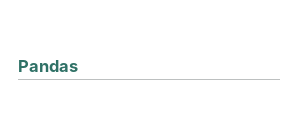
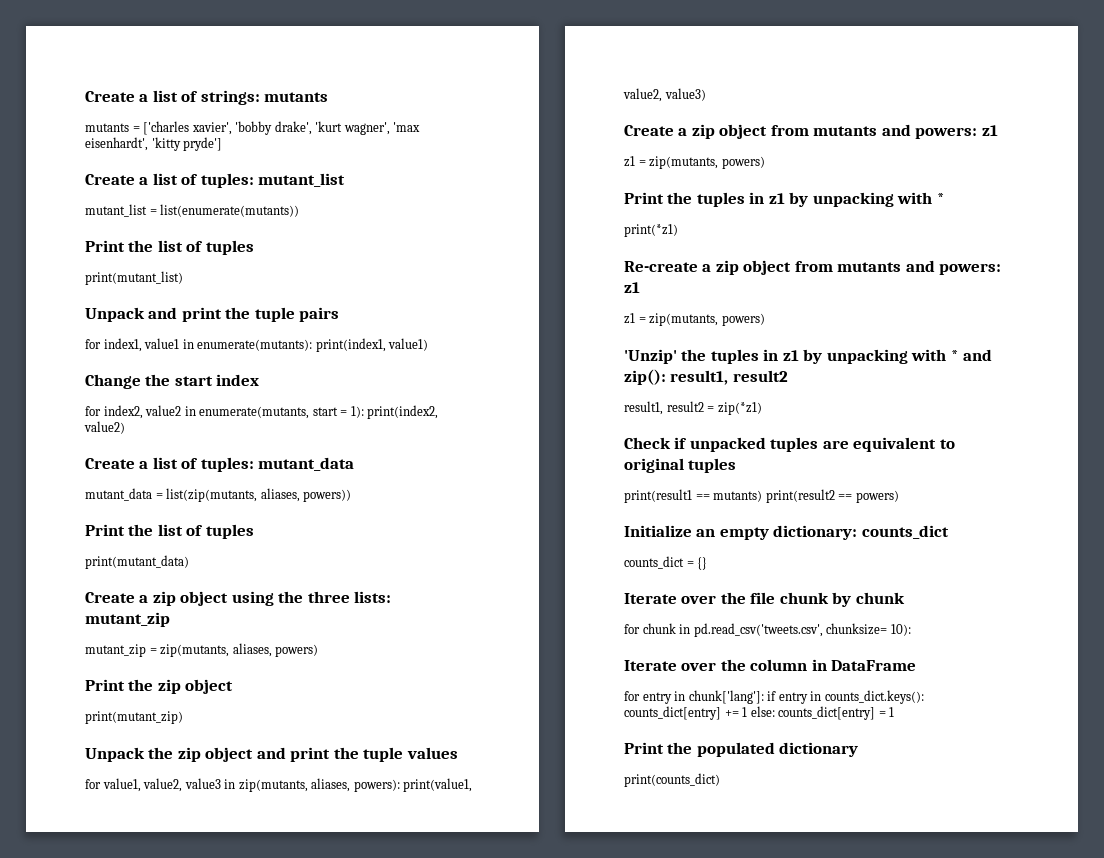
[18,60,78,72] Pandas -> [85,90,329,105] [85,121,421,135] [85,137,223,151] [85,173,346,188] [85,204,300,217] [85,240,254,255] [85,271,183,285] [85,307,340,322] [85,338,429,352] [85,374,260,389] [85,405,439,419] [84,421,125,434] [85,457,355,472] [85,488,352,502] [85,524,254,539] [85,555,189,569] [85,591,392,606] [85,612,170,627] [85,643,319,657] [85,679,234,694] [85,711,183,724] [85,747,458,762] [85,778,473,792] [623,88,706,102] [624,124,998,139] [624,156,765,169] [624,192,945,207] [624,224,678,237] [624,260,1002,275] [624,282,640,293] [624,313,765,326] [624,349,993,364] [624,369,788,385] [624,401,762,415] [624,437,955,452] [624,458,737,473] [624,489,899,503] [624,525,949,540] [624,556,708,570] [624,592,905,607] [624,623,911,637] [624,659,917,671] [624,690,924,704] [624,706,895,720] [624,742,859,757] [624,773,720,787] Create a list of strings: mutants // mutants = ['charles xavier', 'bobby drake', 'kurt wagner', 'max eisenhardt', 'kitty pryde'] // Create a list of tuples: mutant_list // mutant_list = list(enumerate(mutants)) // Print the list of tuples // print(mutant_list) // Unpack and print the tuple pairs // for index1, value1 in enumerate(mutants): print(index1, value1) // Change the start index // for index2, value2 in enumerate(mutants, start = 1): print(index2, value2) // Create a list of tuples: mutant_data // mutant_data = list(zip(mutants, aliases, powers)) // Print the list of tuples // print(mutant_data) // Create a zip object using the three lists: mutant_zip // mutant_zip = zip(mutants, aliases, powers) // Print the zip object // print(mutant_zip) // Unpack the zip object and print the tuple values // for value1, value2, value3 in zip(mutants, aliases, powers): print(value1, value2, value3) // Create a zip object from mutants and powers: z1 // z1 = zip(mutants, powers) // Print the tuples in z1 by unpacking with * // print(*z1) // Re-create a zip object from mutants and powers: z1 // z1 = zip(mutants, powers) // 'Unzip' the tuples in z1 by unpacking with * and zip(): result1, result2 // result1, result2 = zip(*z1) // Check if unpacked tuples are equivalent to original tuples // print(result1 == mutants) print(result2 == powers) // Initialize an empty dictionary: counts_dict // counts_dict = {} // Iterate over the file chunk by chunk // for chunk in pd.read_csv('tweets.csv', chunksize= 10): // Iterate over the column in DataFrame // for entry in chunk['lang']: if entry in counts_dict.keys(): counts_dict[entry] += 1 else: counts_dict[entry] = 1 // Print the populated dictionary // print(counts_dict)

